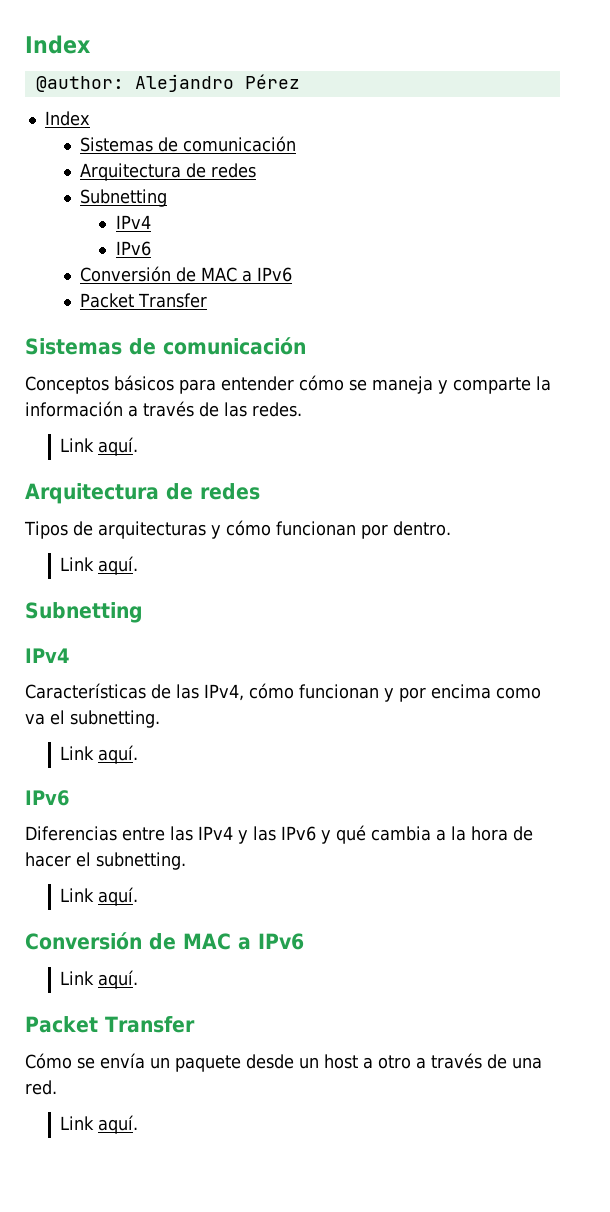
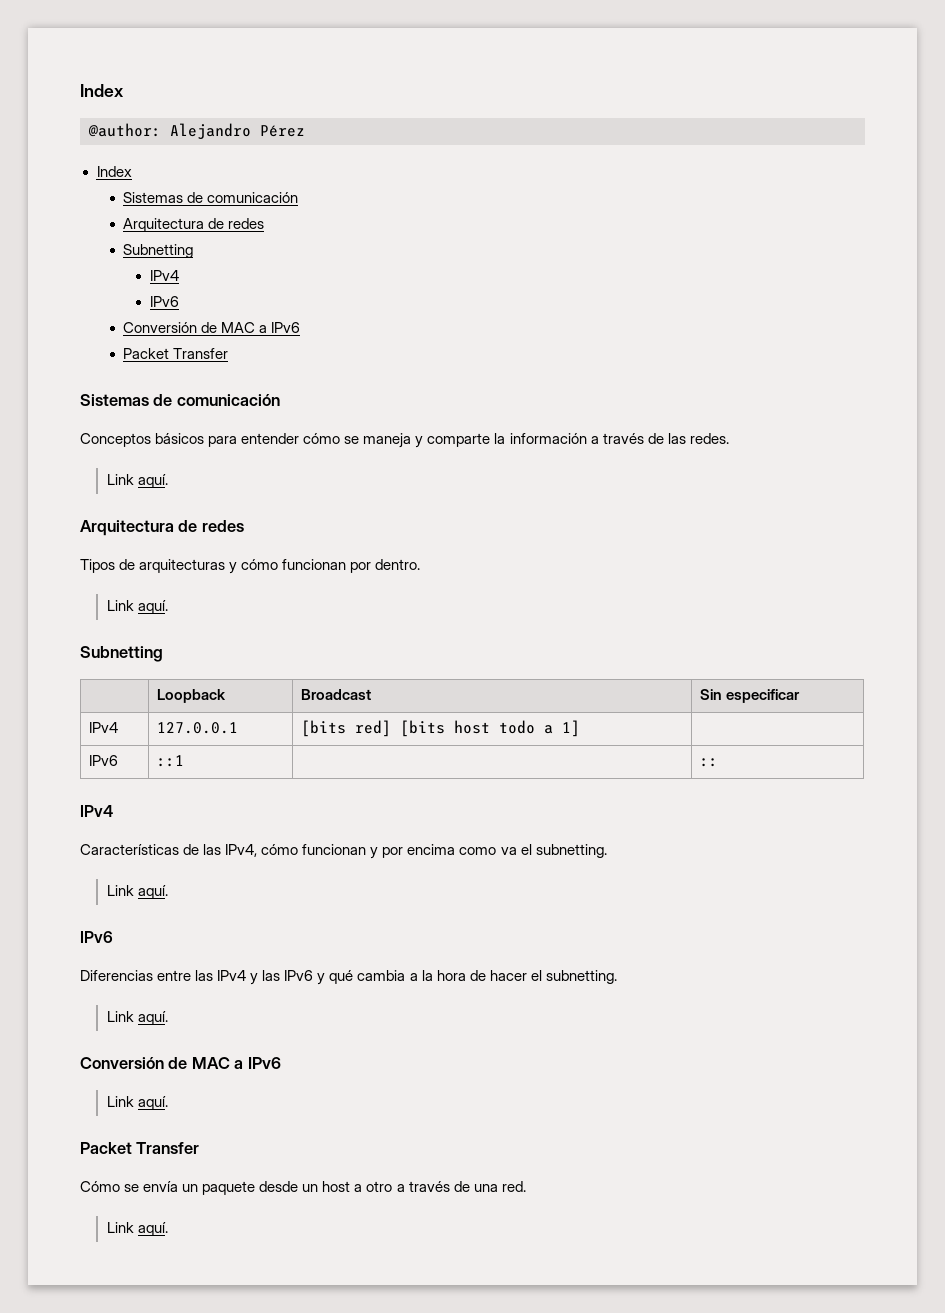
(143, 612) none -> [156,689,226,703] [300,689,371,700] [699,689,800,703] [88,722,118,733] [156,722,238,734] [300,720,580,737] [88,755,118,766] [156,755,184,767] [699,758,718,767] // | Loopback | Broadcast | Sin especificar // IPv4 | 127.0.0.1 | [bits red] [bits host todo a 1] | // IPv6 | ::1 | | ::

